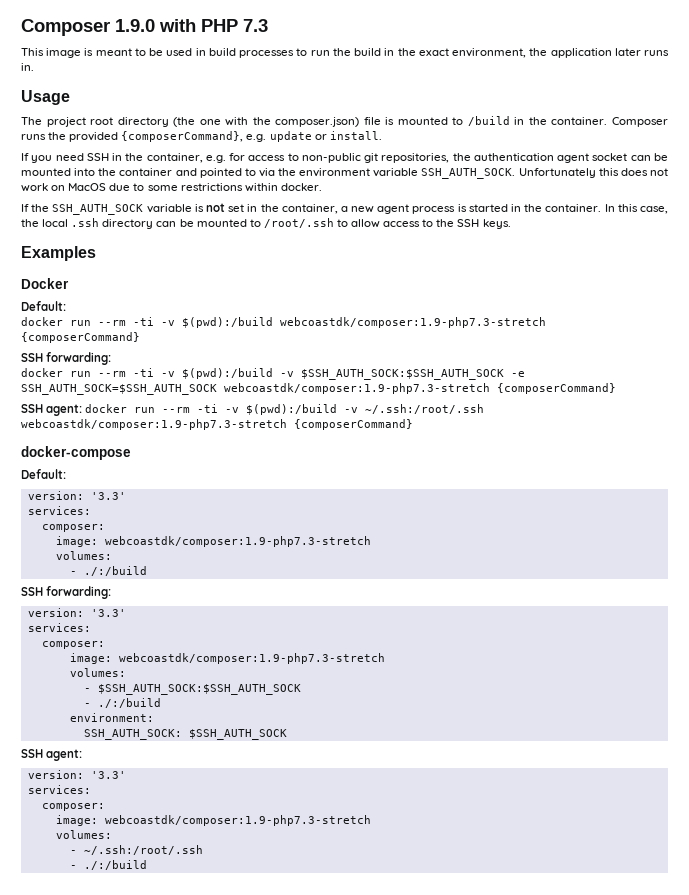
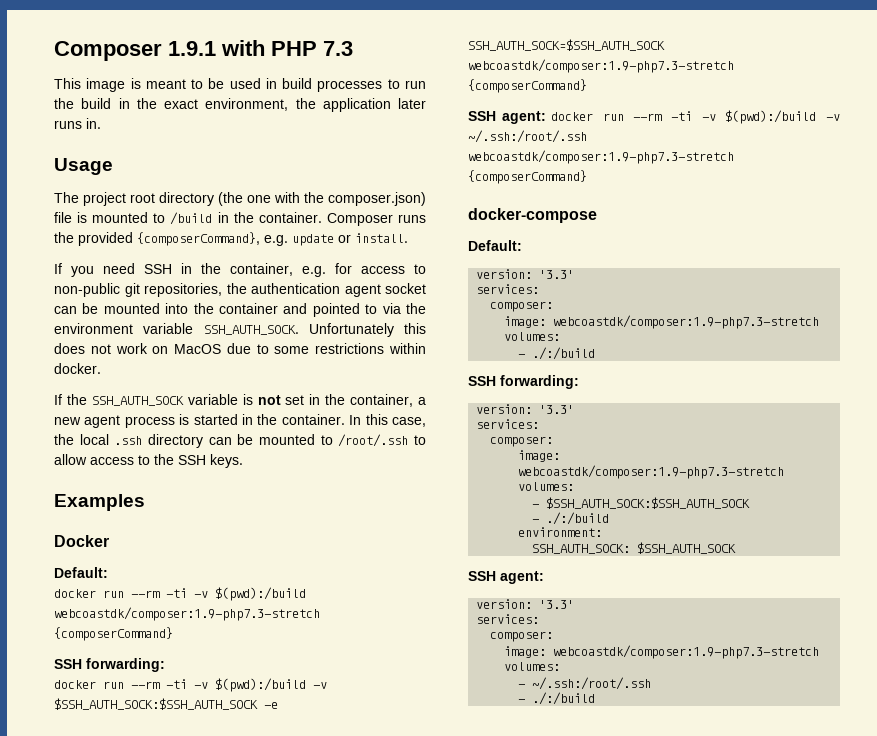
[21,19,155,36] Composer 1.9.0 -> [54,41,216,61] Composer 1.9.1

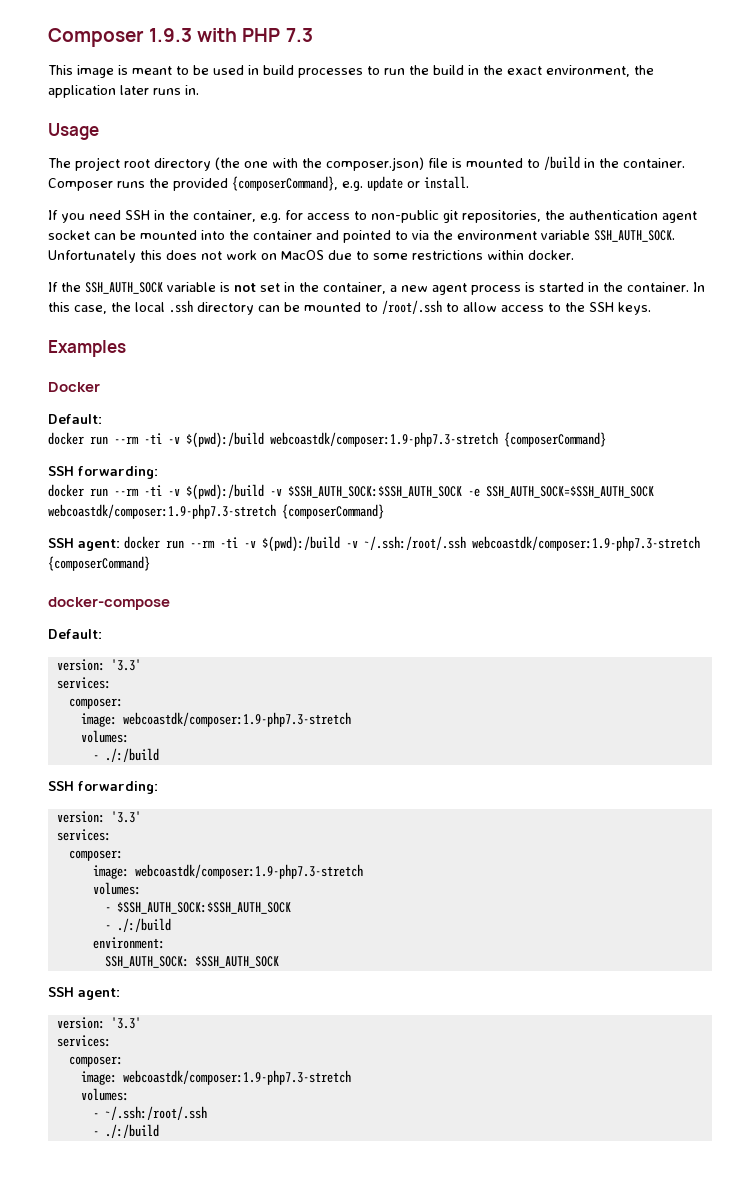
[54,41,216,61] Composer 1.9.1 -> [48,28,193,47] Composer 1.9.3

